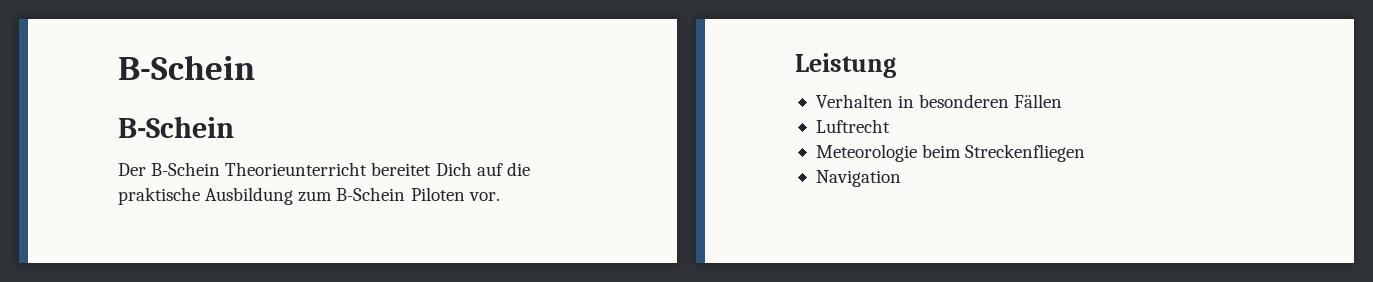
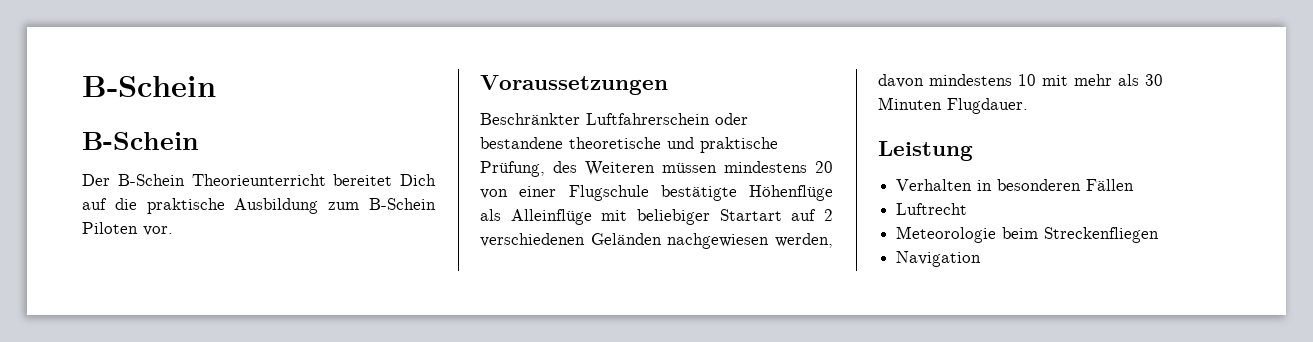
(500, 196) none -> [480,75,668,95] [480,113,748,125] [480,137,778,153] [480,161,833,177] [480,185,833,201] [480,209,833,225] [480,233,833,249] [878,74,1163,88] [878,97,1028,114] // Voraussetzungen // Beschränkter Luftfahrerschein oder bestandene theoretische und praktische Prüfung, des Weiteren müssen mindestens 20 von einer Flugschule bestätigte Höhenflüge als Alleinflüge mit beliebiger Startart auf 2 verschiedenen Geländen nachgewiesen werden, davon mindestens 10 mit mehr als 30 Minuten Flugdauer.

